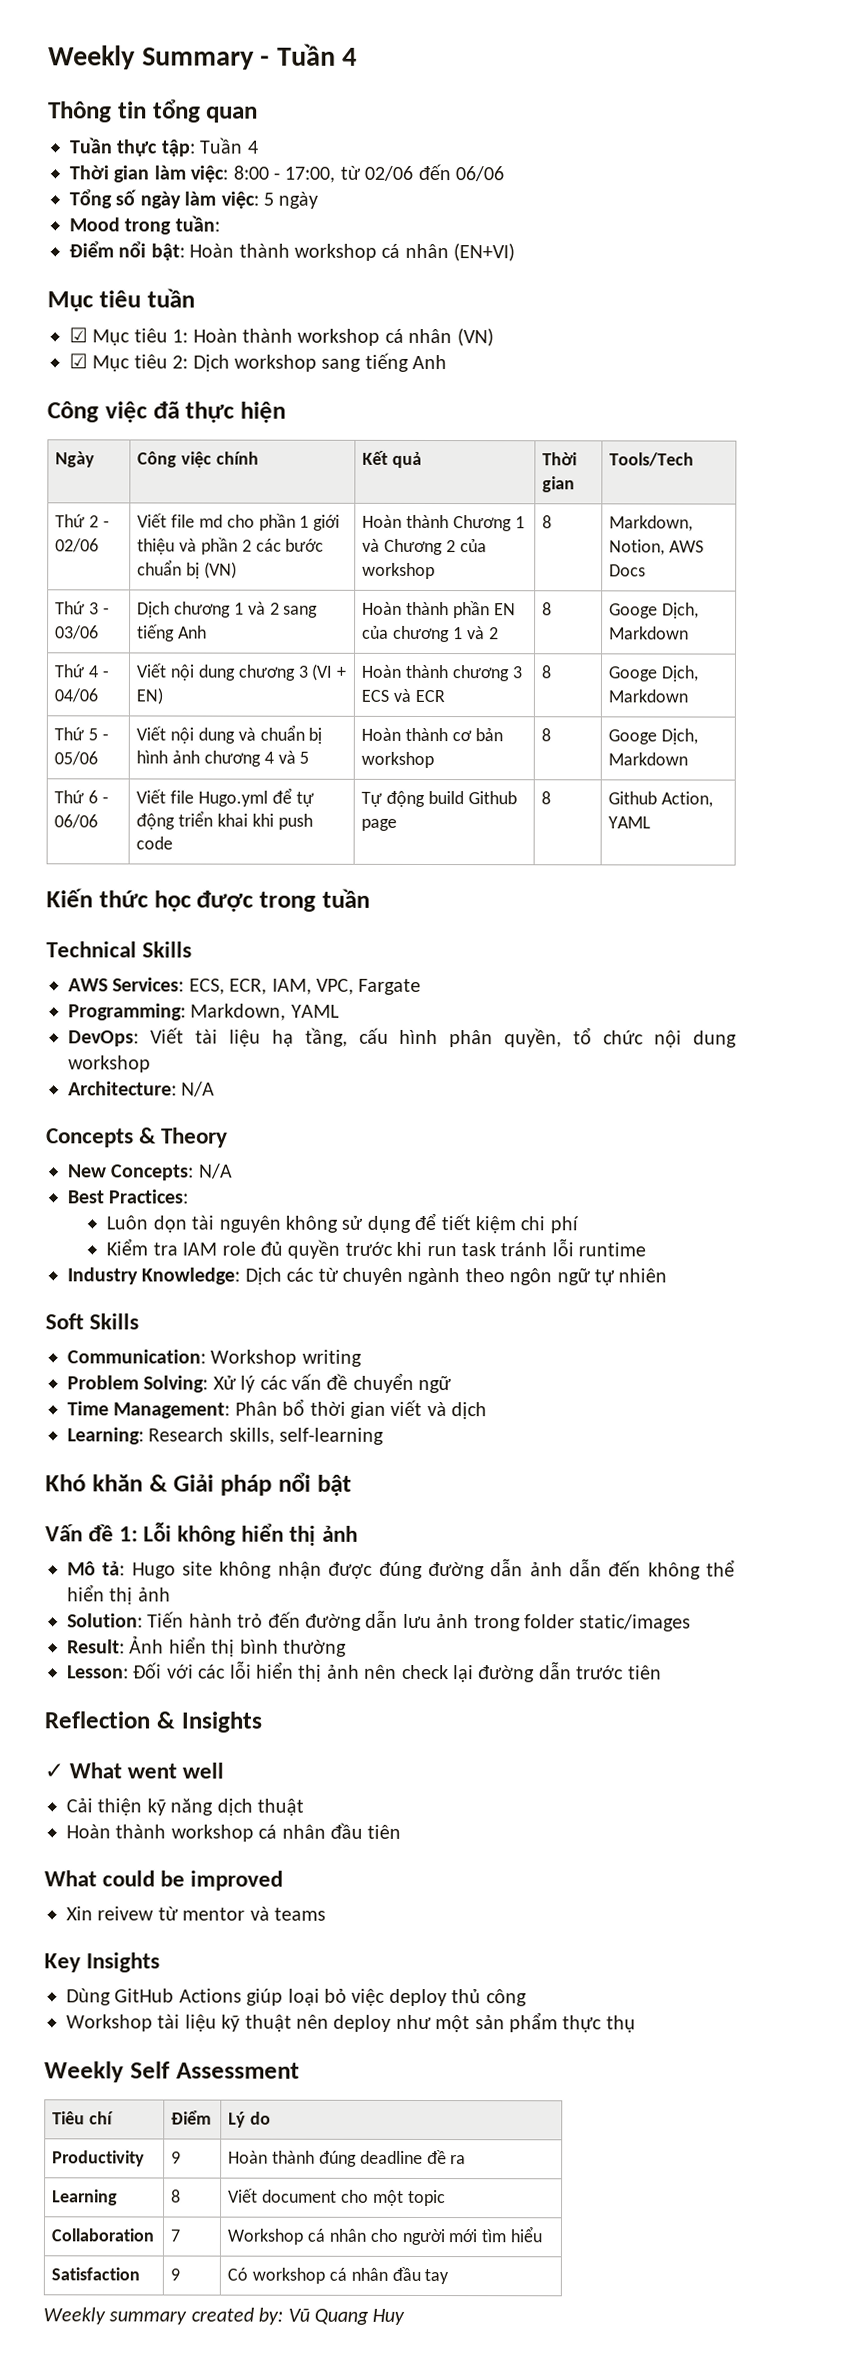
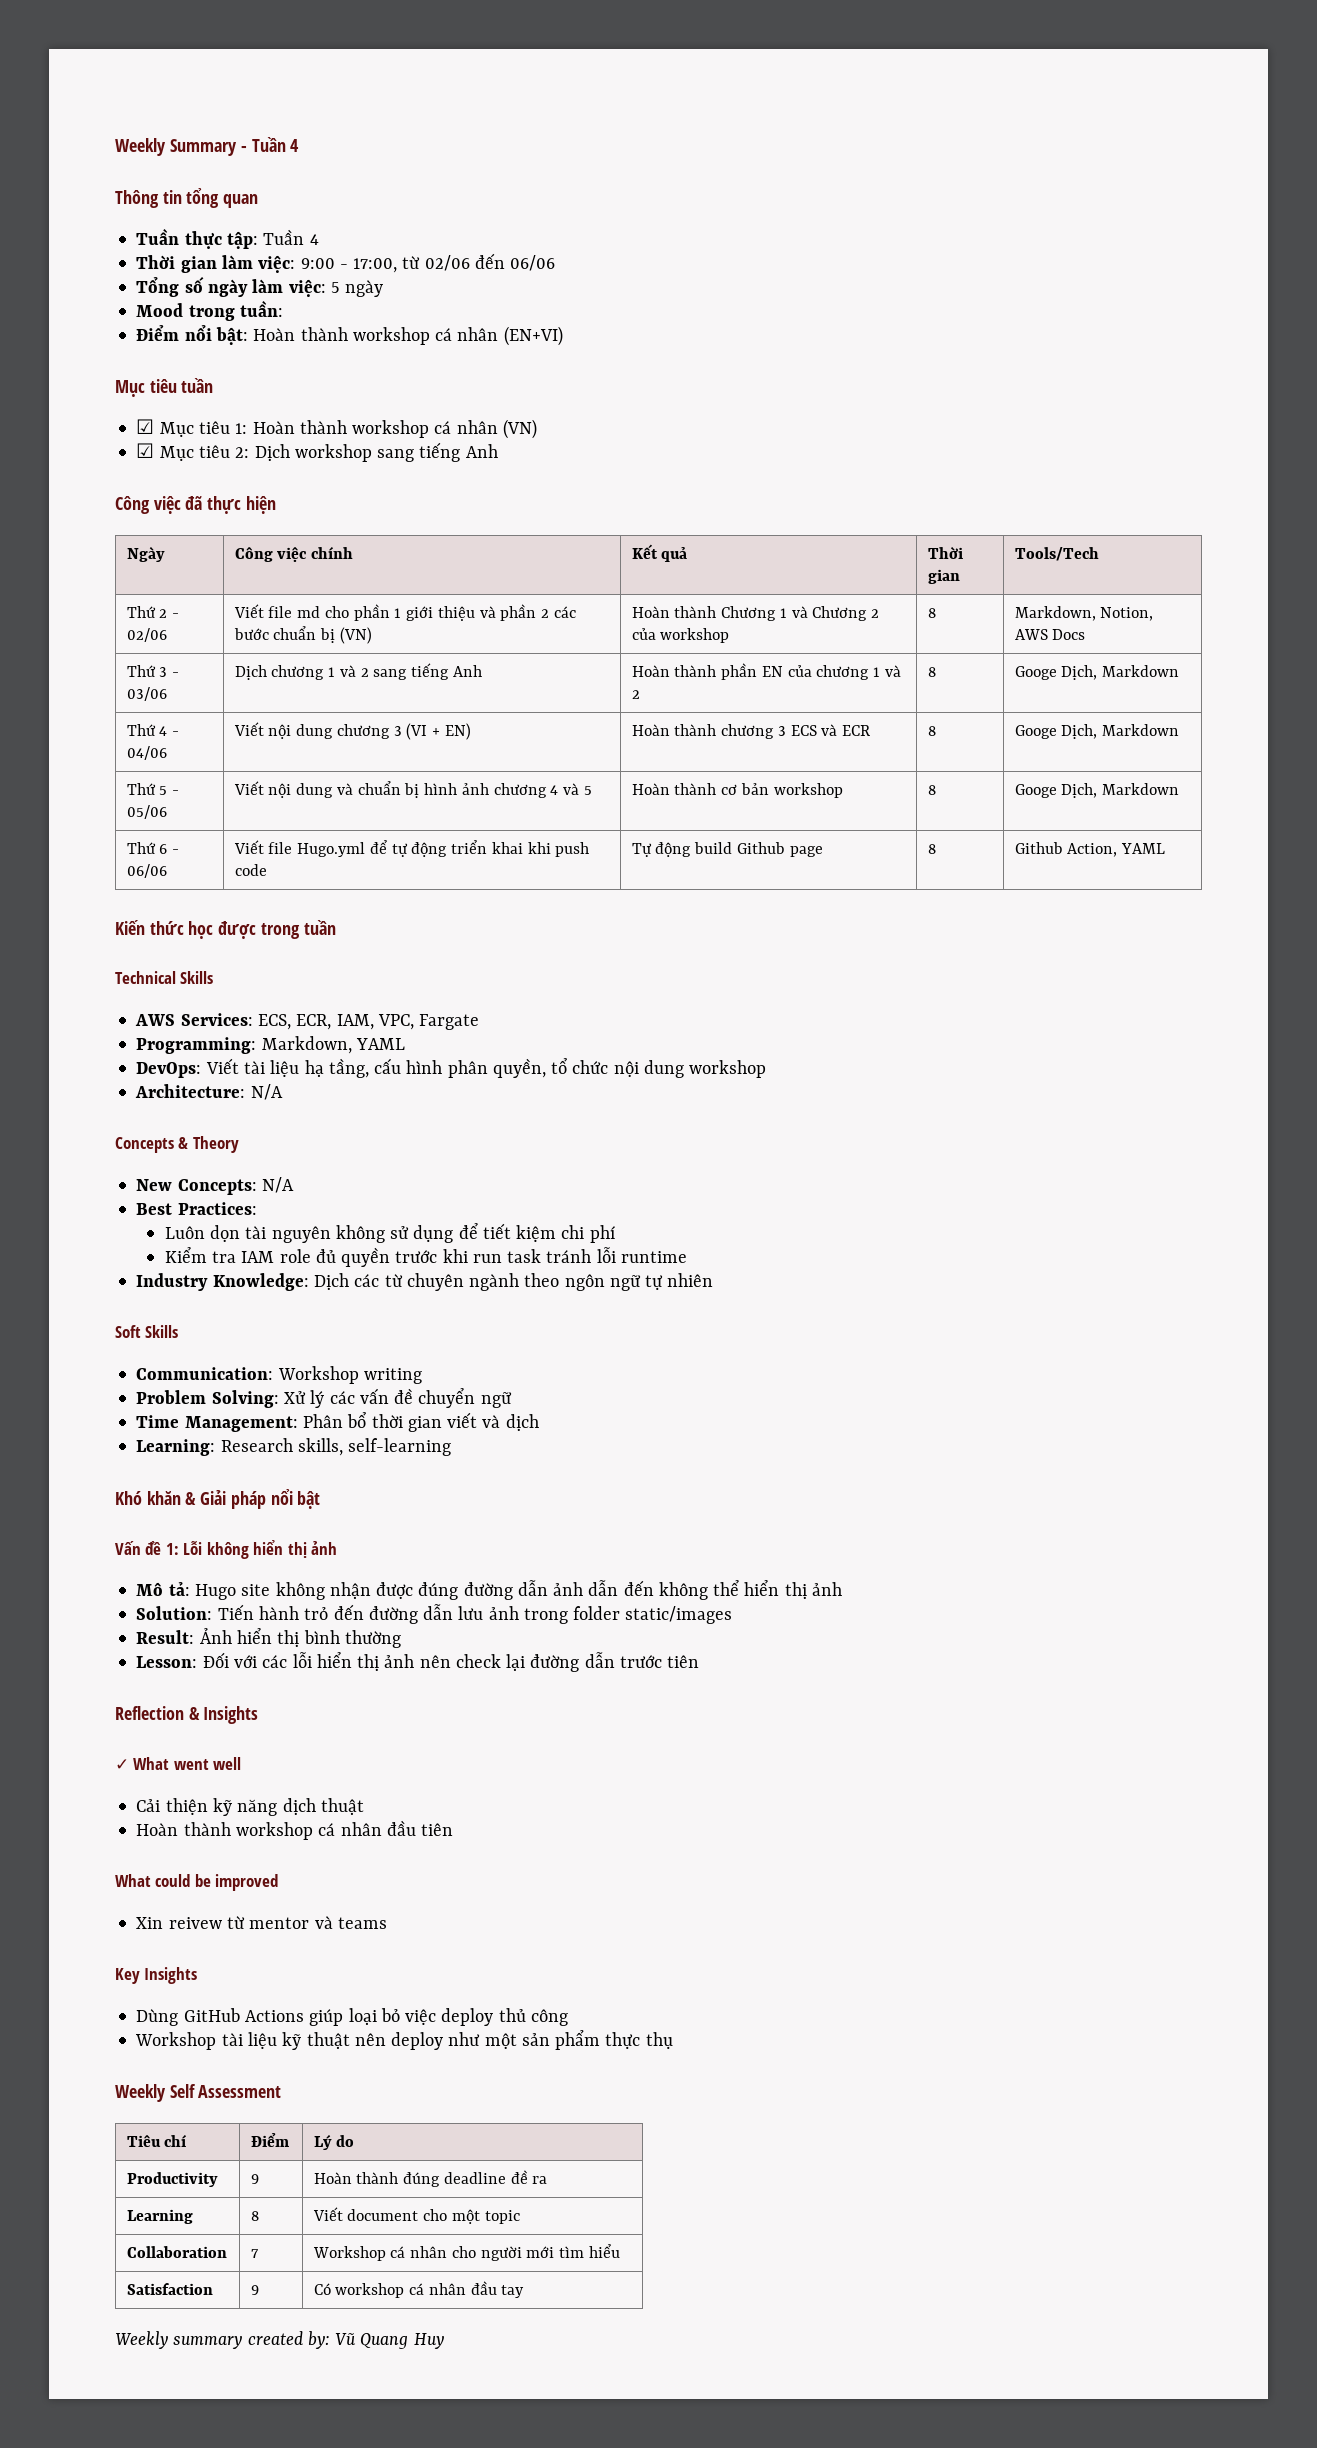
[232,165,269,180] 8:00 -> [300,258,335,269] 9:00

